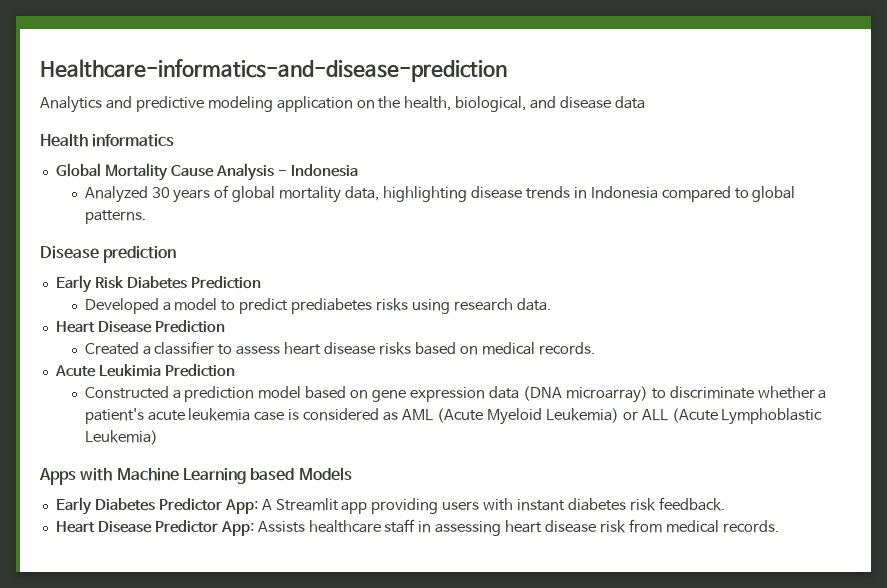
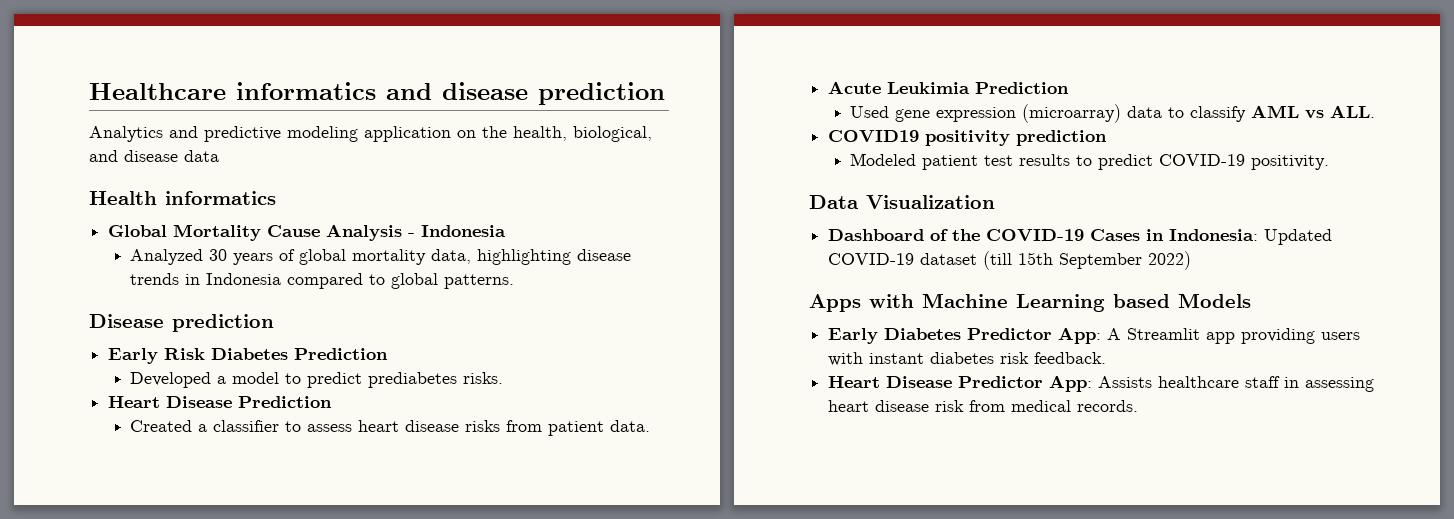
[40,59,507,82] Healthcare-informatics-and-disease-prediction -> [89,82,665,105] Healthcare informatics and disease prediction
[376,298,551,314] risks using research data. -> [463,372,504,384] risks.
[414,342,595,355] based on medical records. -> [506,420,651,436] from patient data.
[84,386,827,403] [84,408,823,425] [84,430,158,445] Constructed a prediction model based on gene expression data (DNA microarray) to discriminate whether a patient's acute leukemia case is considered as AML (Acute Myeloid Leukemia) or ALL (Acute Lymphoblastic Leukemia) -> [850,104,1376,123] [828,130,1108,146] [850,153,1330,170] [809,195,995,209] [828,229,1333,245] [828,251,1192,270] Used gene expression (microarray) data to classify AML vs ALL. // COVID19 positivity prediction // Modeled patient test results to predict COVID-19 positivity. // Data Visualization // Dashboard of the COVID-19 Cases in Indonesia: Updated COVID-19 dataset (till 15th September 2022)

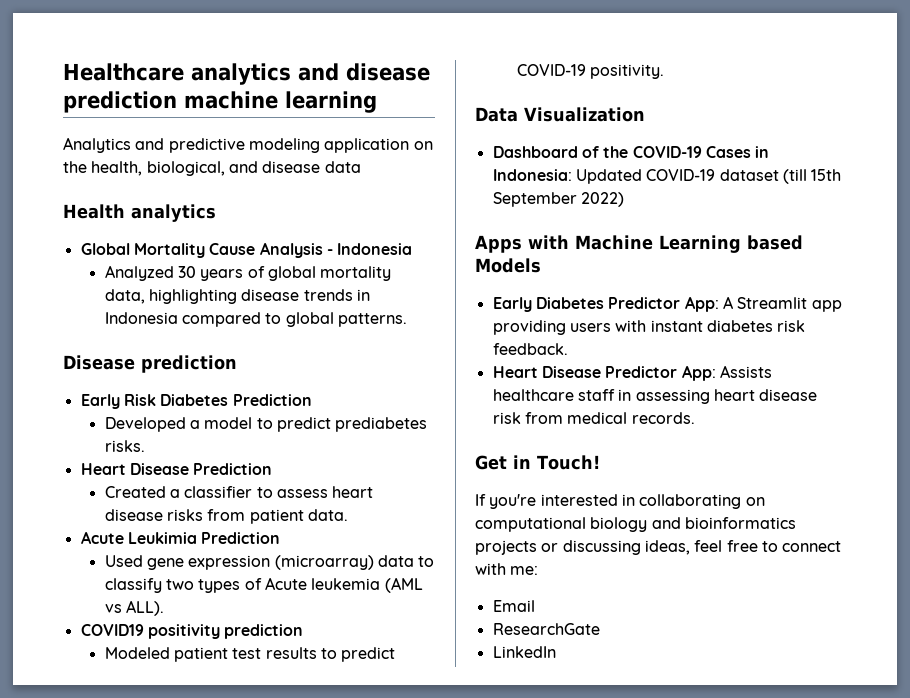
[236,82,376,100] informatics -> [191,63,291,85] analytics
(665, 93) none -> [184,91,377,113] machine learning
[165,191,276,205] informatics -> [131,204,216,222] analytics
[1251,105,1376,119] AML vs ALL. -> [166,577,423,593] [104,600,165,616] two types of Acute leukemia (AML vs ALL).
(1139, 406) none -> [475,455,600,470] [475,494,765,509] [475,517,796,532] [475,540,842,555] [475,563,539,575] [492,600,535,612] [492,623,600,635] [492,646,556,658] // Get in Touch! // If you're interested in collaborating on computational biology and bioinformatics projects or discussing ideas, feel free to connect with me: // Email // ResearchGate // LinkedIn

